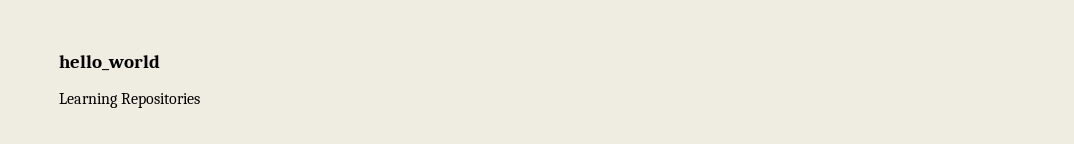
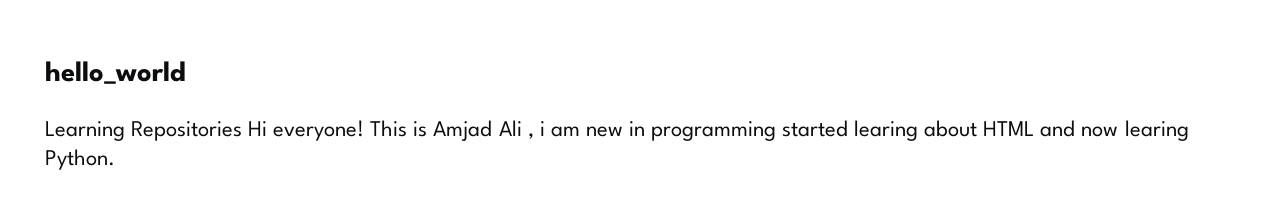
(201, 100) none -> [248,120,1189,141] [45,149,115,170] Hi everyone! This is Amjad Ali , i am new in programming started learing about HTML and now learing Python.

